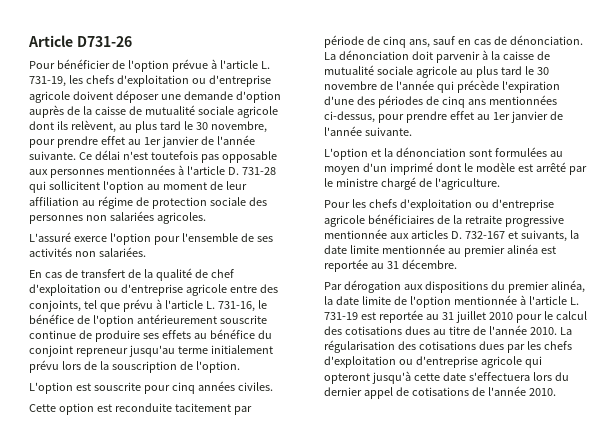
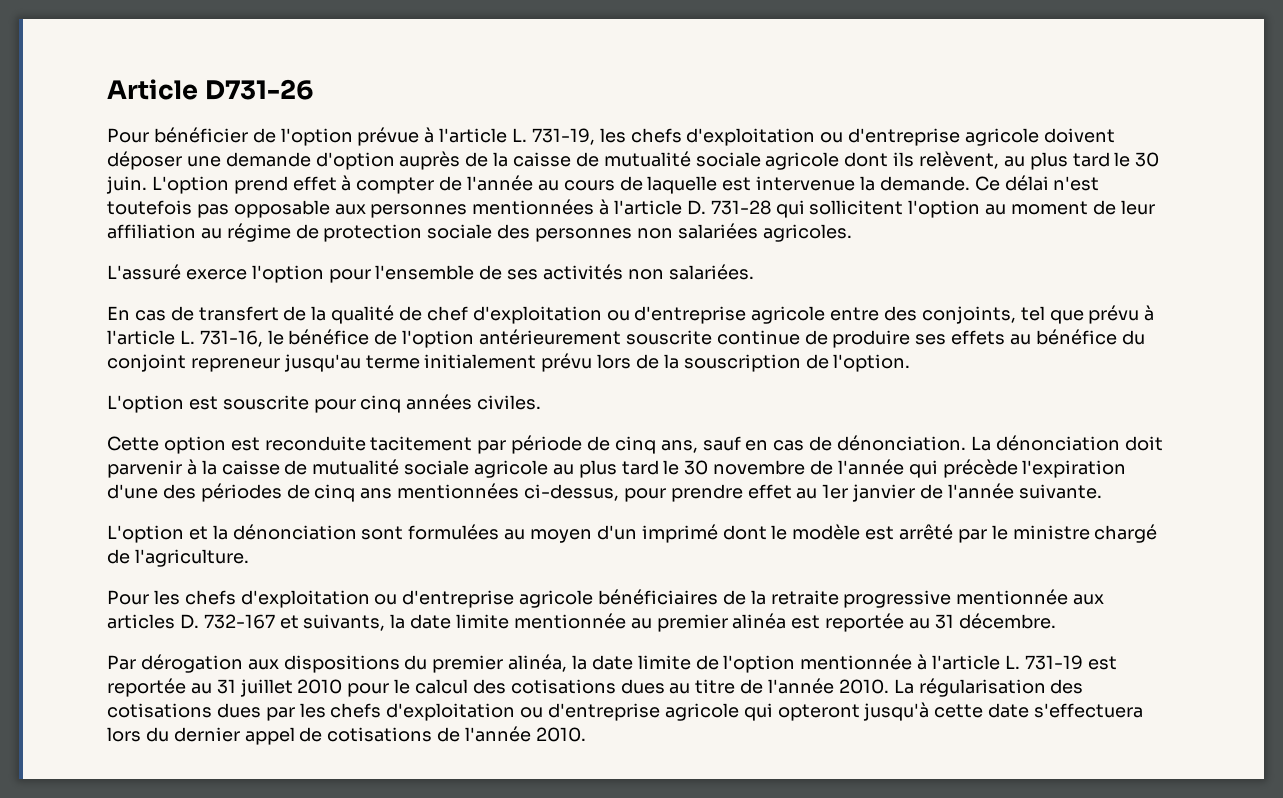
[210,121,267,133] [29,135,255,148] [29,151,76,160] novembre, pour prendre effet au 1er janvier de l'année suivante. -> [106,175,970,194] juin. L'option prend effet à compter de l'année au cours de laquelle est intervenue la demande.

